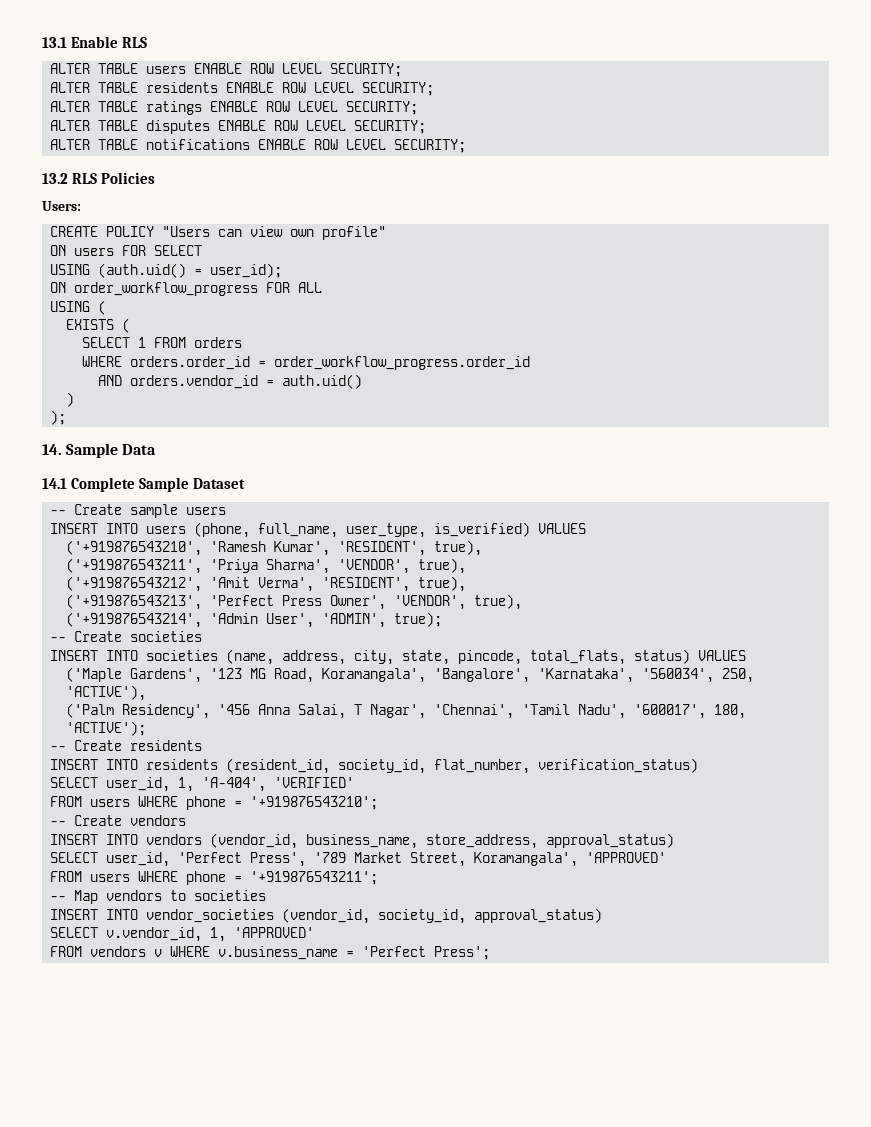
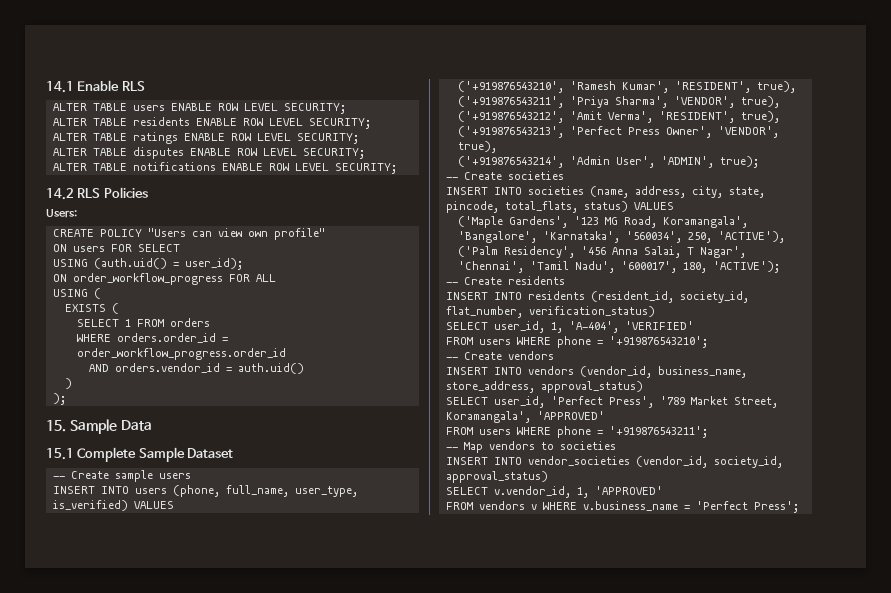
[42,37,67,48] 13.1 -> [46,81,74,93] 14.1
[42,173,68,184] 13.2 -> [46,188,74,200] 14.2
[42,444,62,455] 14. -> [46,420,66,432] 15.
[42,478,67,489] 14.1 -> [46,448,74,460] 15.1

